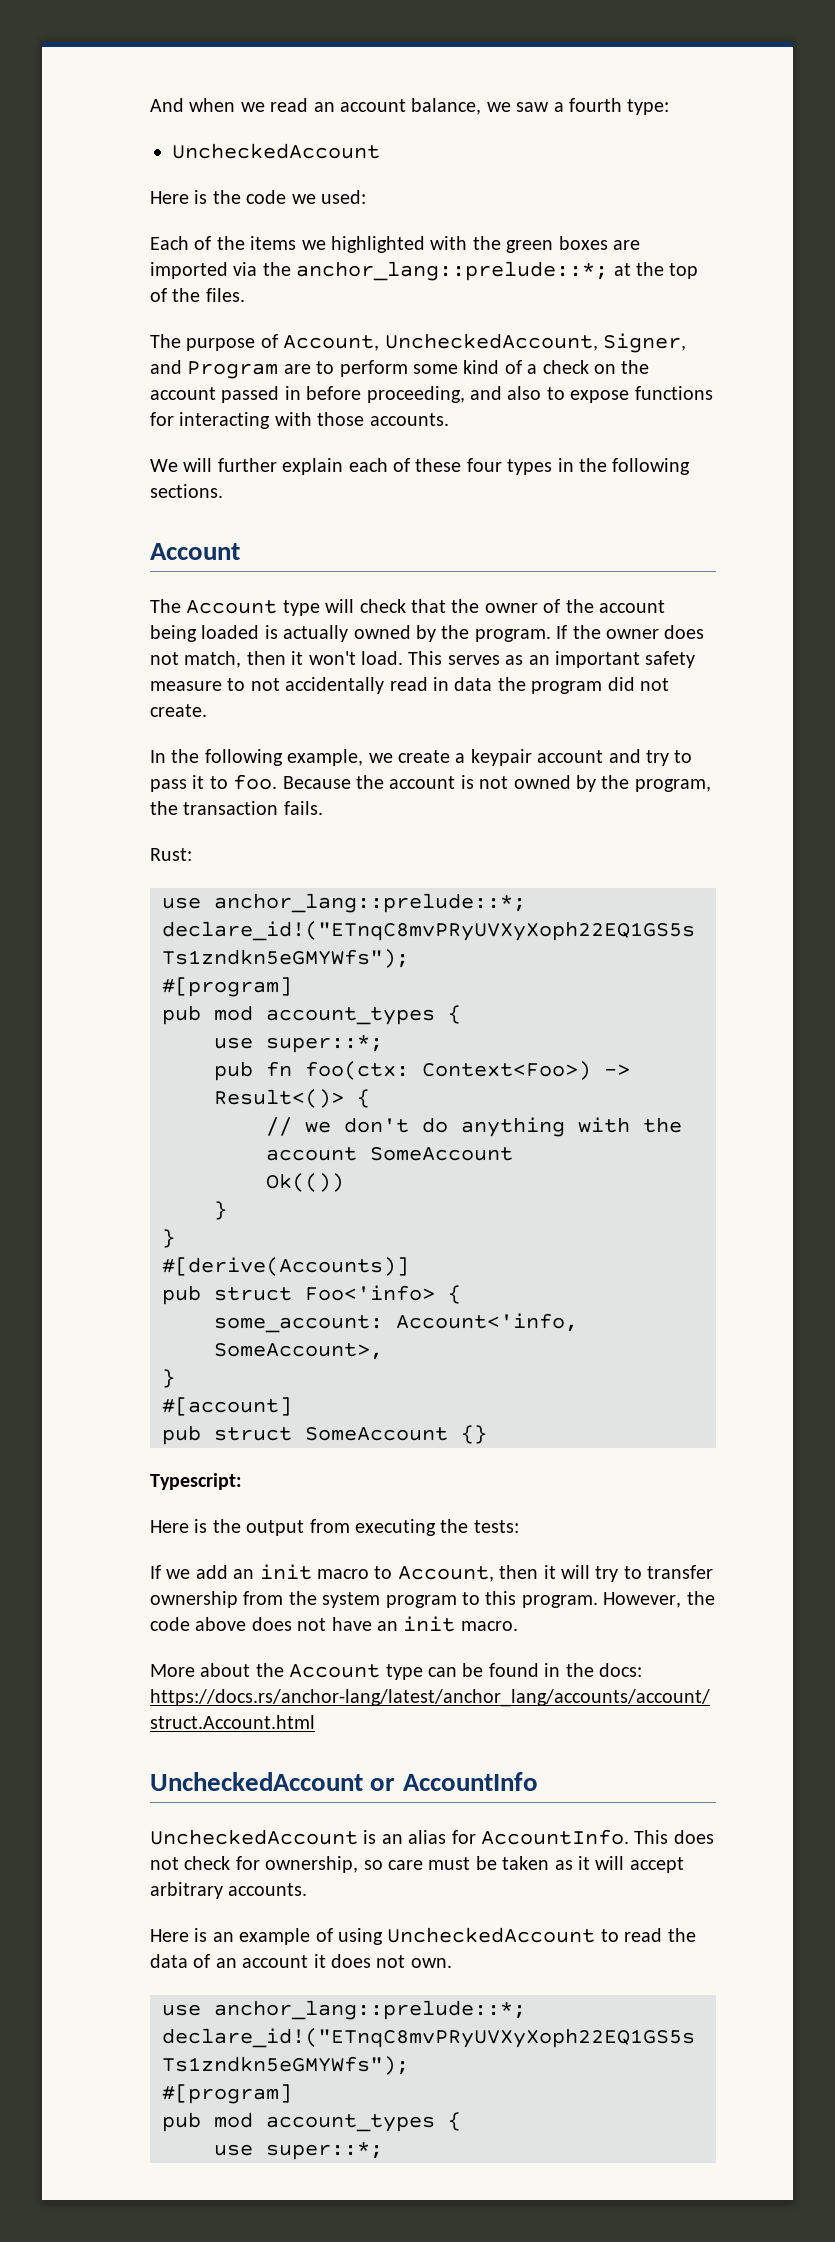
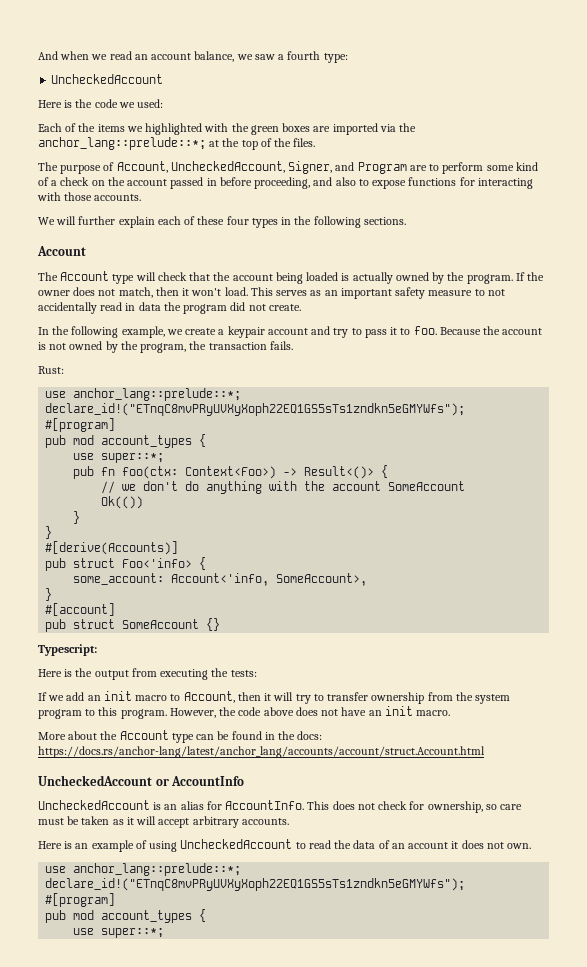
[484,599,594,613] owner of the -> (231, 276) none

